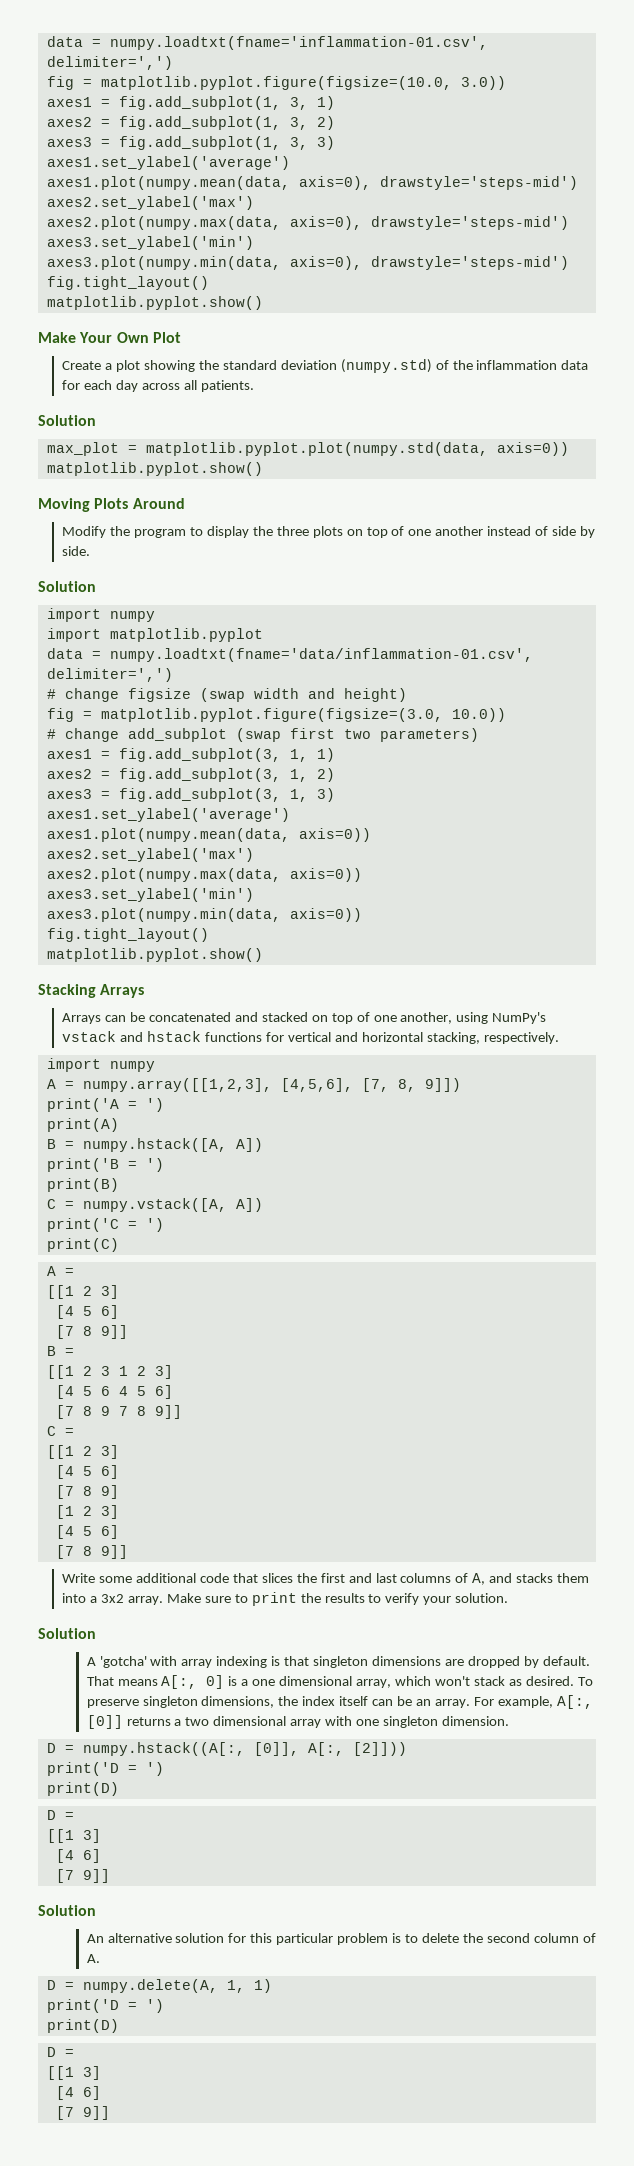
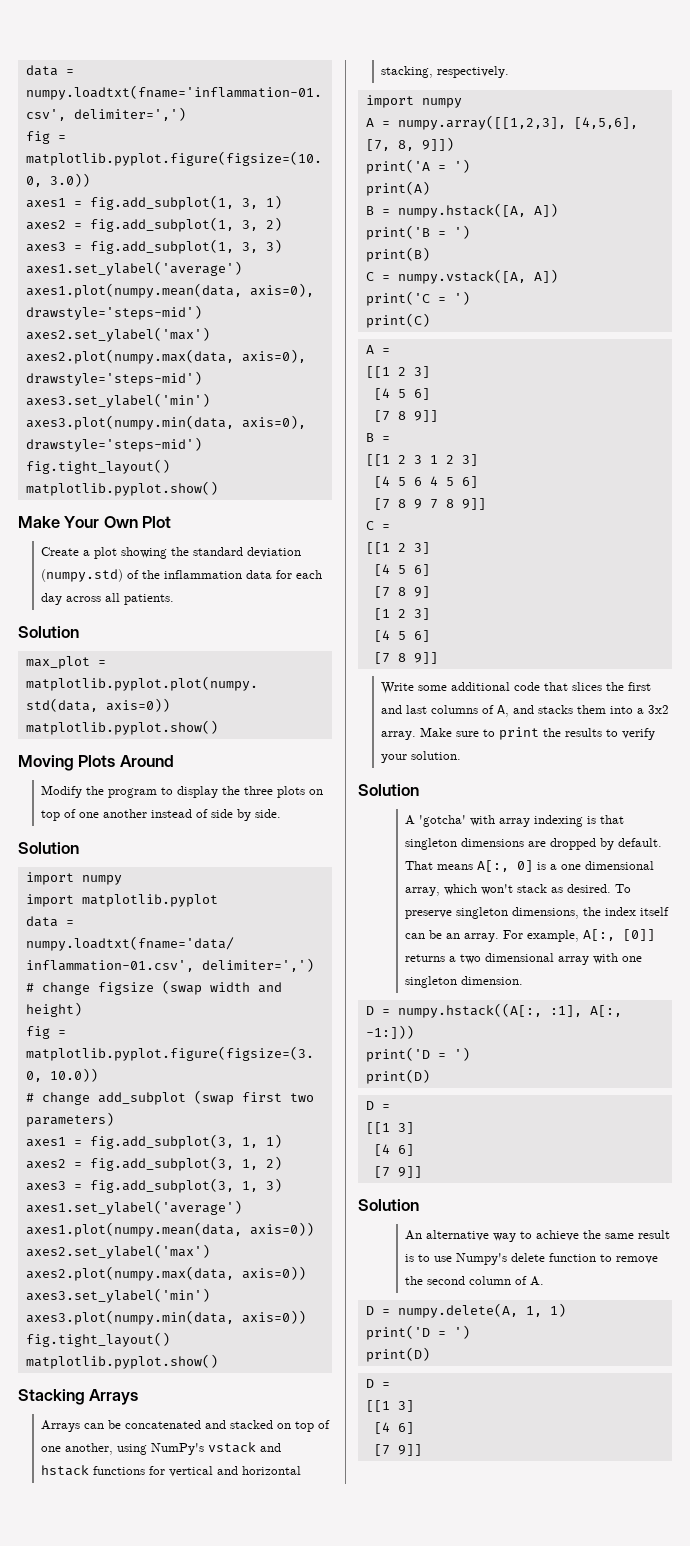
[253,1742,407,1756] [0]], A[:, [2]])) -> [549,1005,622,1017] [365,1025,414,1039] :1], A[:, -1:]))
[175,1933,459,1945] solution for this particular problem is to delete -> [492,1230,670,1242] [404,1253,658,1265] way to achieve the same result is to use Numpy's delete function to remove

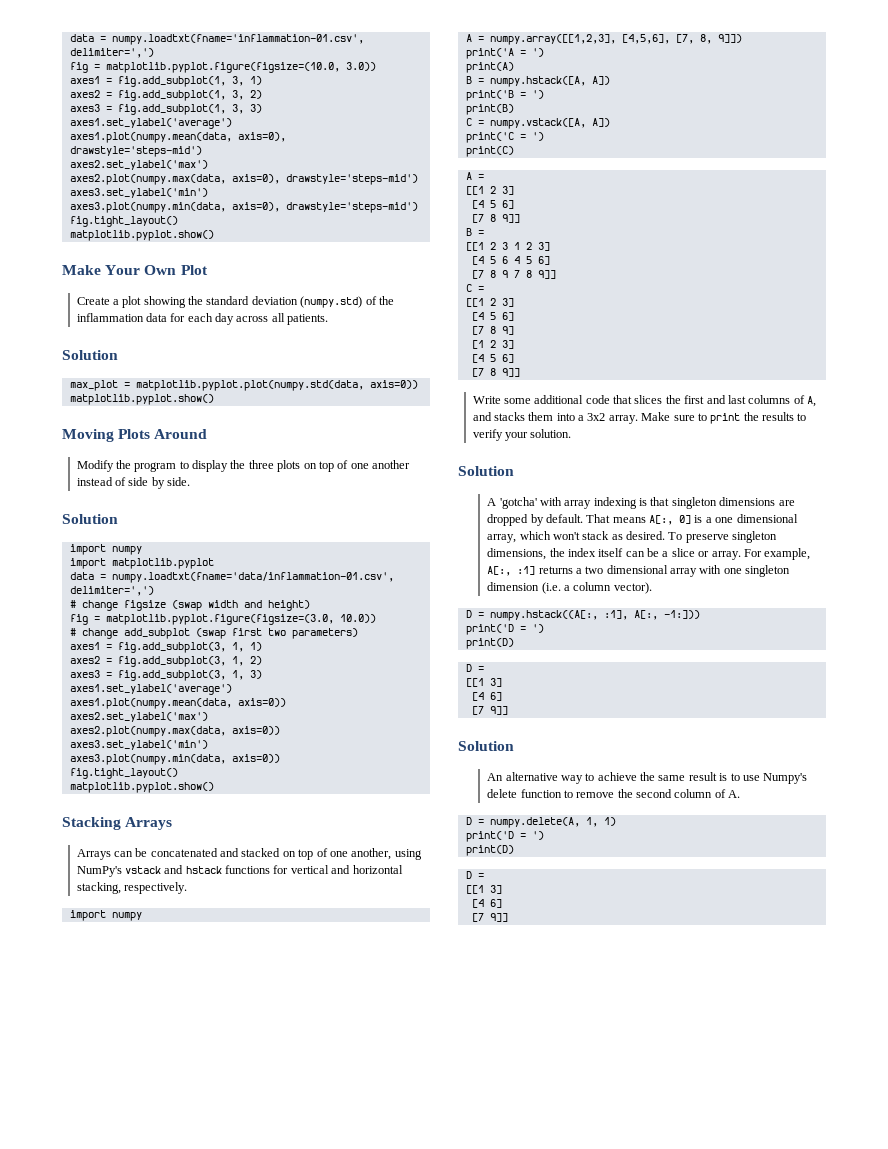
[445,933,460,939] an -> [662,548,710,557] a slice or
[622,929,655,941] [0]] -> [517,566,536,575] :1]
[460,976,523,985] dimension. -> [487,582,652,594] dimension (i.e. a column vector).

